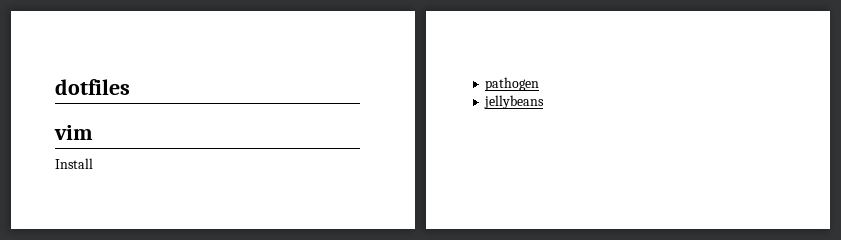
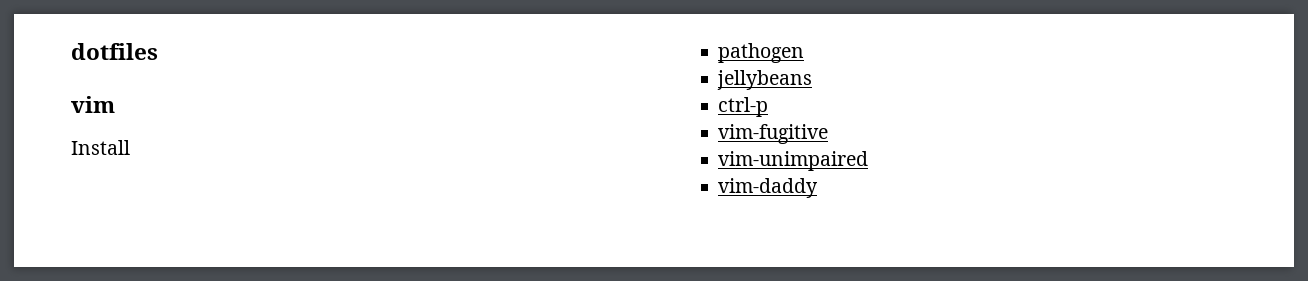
(545, 102) none -> [718,97,769,117] [718,124,829,144] [718,151,869,171] [718,178,819,198] // ctrl-p // vim-fugitive // vim-unimpaired // vim-daddy

